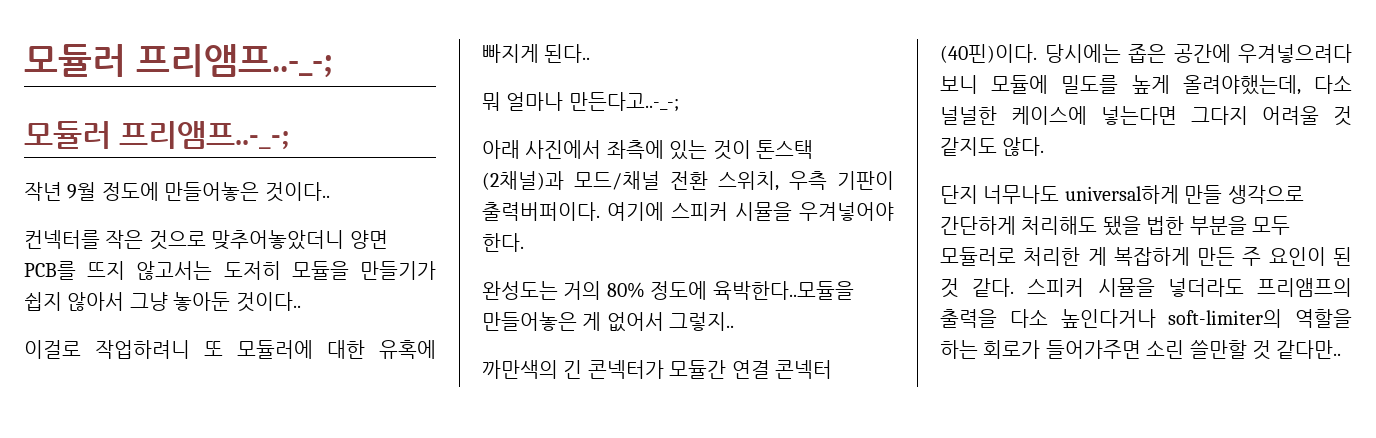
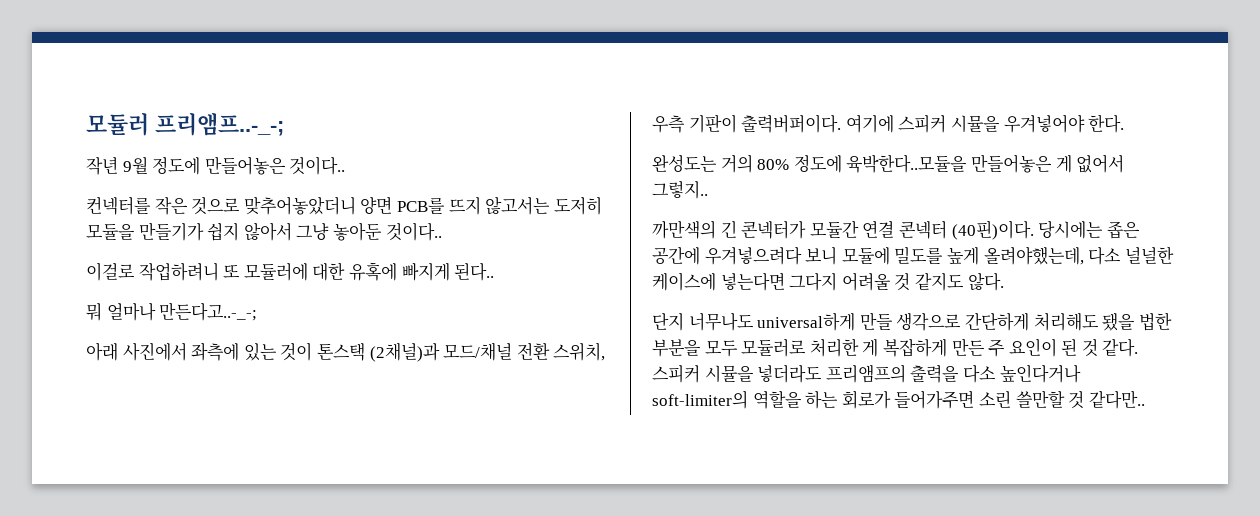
[24,44,333,78] [24,121,291,150] 모듈러 프리앰프..-_-; // 모듈러 프리앰프..-_-; -> [86,113,284,136] 모듈러 프리앰프..-_-;

